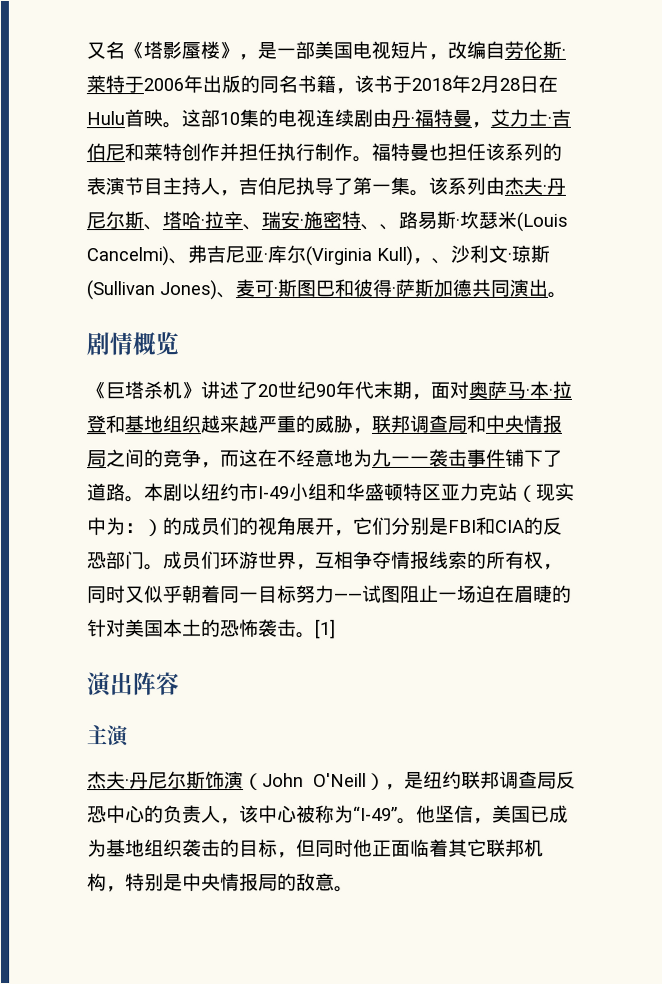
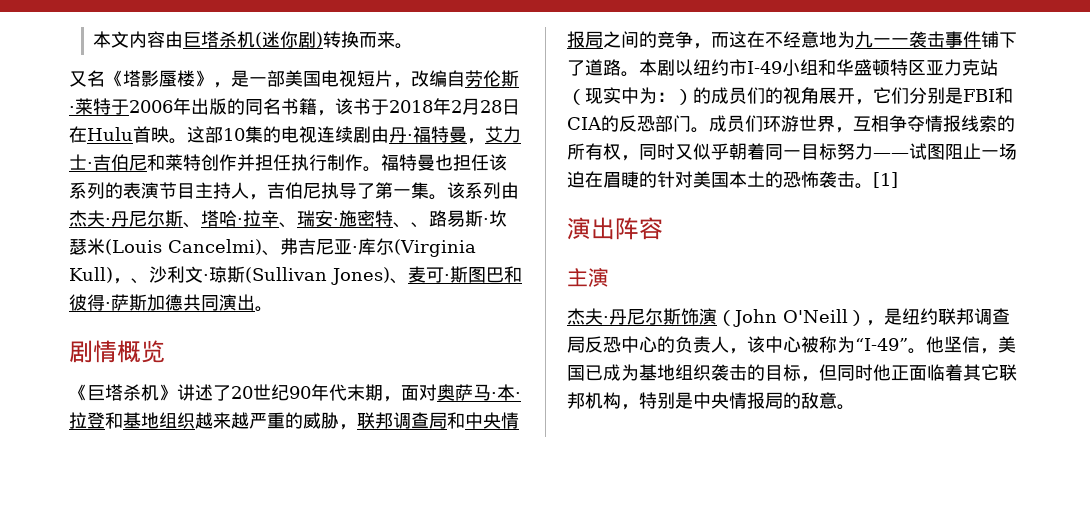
(86, 51) none -> [93,31,414,49] 本文内容由巨塔杀机(迷你剧)转换而来。 //

